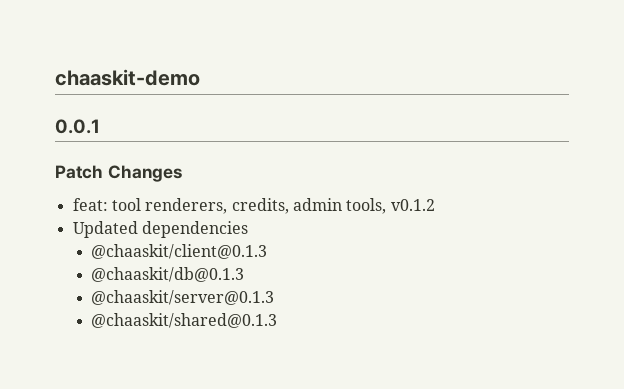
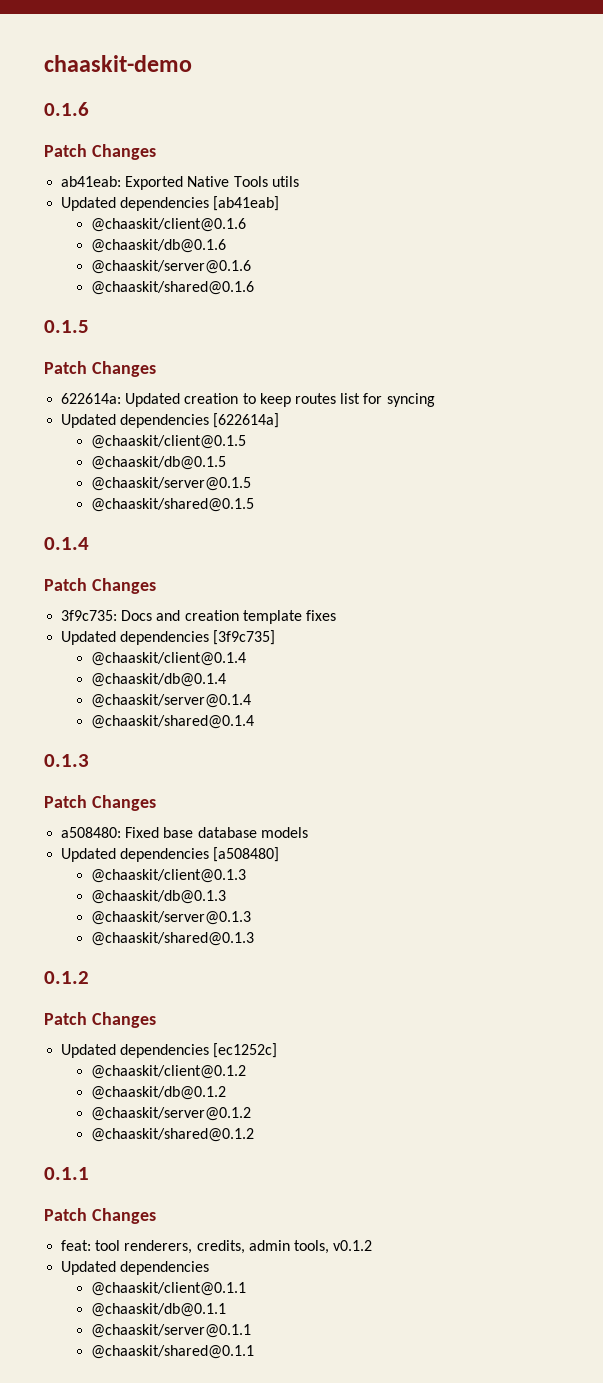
[55,119,100,134] 0.0.1 -> [44,102,89,116] [44,144,156,160] [61,176,299,190] [61,196,280,211] [91,218,247,232] [91,239,227,253] [91,260,252,274] [91,281,255,295] [44,320,89,333] [44,361,156,377] [61,393,435,407] [61,413,280,428] [91,435,247,449] [91,456,227,470] [91,477,252,491] [91,498,255,512] [44,537,89,550] [44,578,156,594] [61,610,336,624] [61,630,276,645] [91,652,247,666] [91,673,227,687] [91,694,252,708] [91,715,255,729] [44,754,89,767] [44,795,156,811] [61,827,308,838] [61,847,280,862] [91,869,247,883] [91,890,227,904] [91,911,252,925] [91,932,255,946] [44,971,89,984] [44,1012,156,1028] [61,1043,278,1058] [91,1065,247,1079] [91,1086,227,1100] [91,1107,252,1121] [91,1128,255,1142] [44,1167,89,1180] 0.1.6 // Patch Changes // ab41eab: Exported Native Tools utils // Updated dependencies [ab41eab] // @chaaskit/client@0.1.6 // @chaaskit/db@0.1.6 // @chaaskit/server@0.1.6 // @chaaskit/shared@0.1.6 // 0.1.5 // Patch Changes // 622614a: Updated creation to keep routes list for syncing // Updated dependencies [622614a] // @chaaskit/client@0.1.5 // @chaaskit/db@0.1.5 // @chaaskit/server@0.1.5 // @chaaskit/shared@0.1.5 // 0.1.4 // Patch Changes // 3f9c735: Docs and creation template fixes // Updated dependencies [3f9c735] // @chaaskit/client@0.1.4 // @chaaskit/db@0.1.4 // @chaaskit/server@0.1.4 // @chaaskit/shared@0.1.4 // 0.1.3 // Patch Changes // a508480: Fixed base database models // Updated dependencies [a508480] // @chaaskit/client@0.1.3 // @chaaskit/db@0.1.3 // @chaaskit/server@0.1.3 // @chaaskit/shared@0.1.3 // 0.1.2 // Patch Changes // Updated dependencies [ec1252c] // @chaaskit/client@0.1.2 // @chaaskit/db@0.1.2 // @chaaskit/server@0.1.2 // @chaaskit/shared@0.1.2 // 0.1.1
[91,244,268,259] [91,267,245,282] [91,290,275,305] [91,313,278,328] @chaaskit/client@0.1.3 // @chaaskit/db@0.1.3 // @chaaskit/server@0.1.3 // @chaaskit/shared@0.1.3 -> [91,1282,247,1296] [91,1303,227,1317] [91,1324,252,1338] [91,1345,255,1359] @chaaskit/client@0.1.1 // @chaaskit/db@0.1.1 // @chaaskit/server@0.1.1 // @chaaskit/shared@0.1.1

